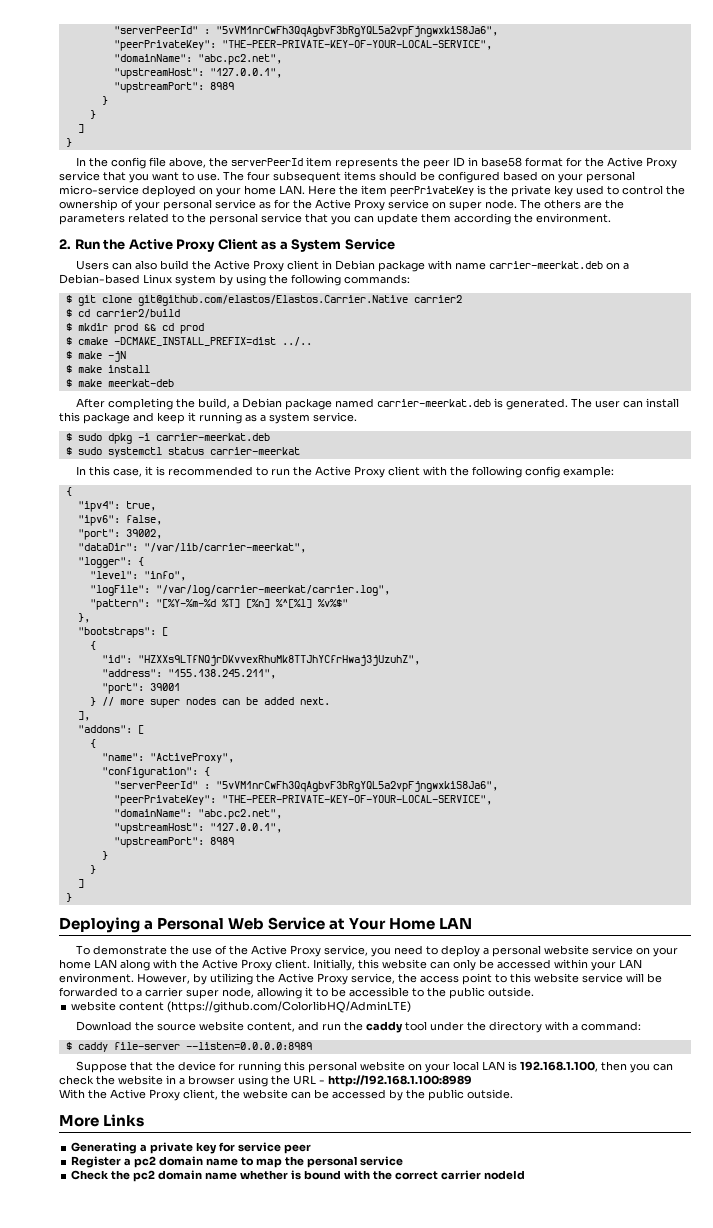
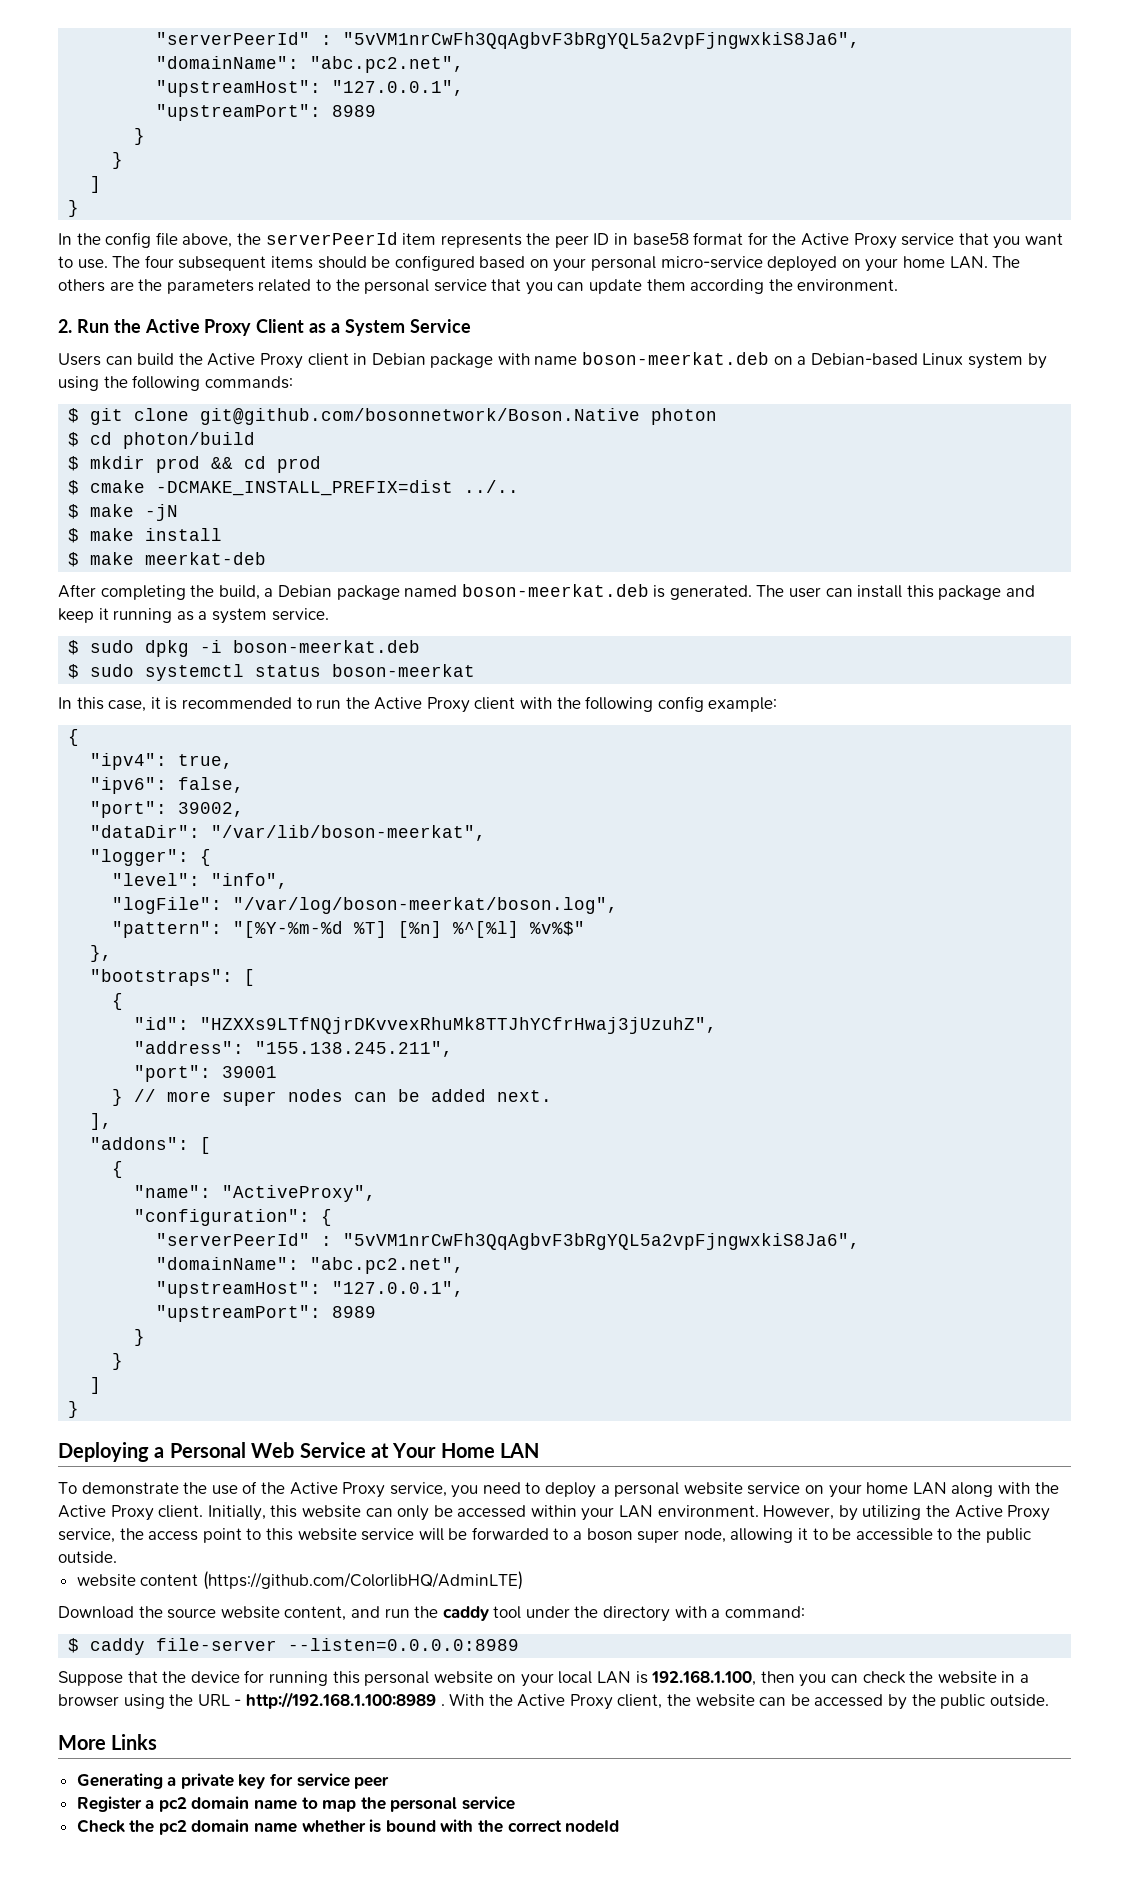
[113,26,498,37] [113,40,492,51] "serverPeerId" : "5vVM1nrCwFh3QqAgbvF3bRgYQL5a2vpFjngwxkiS8Ja6", // "peerPrivateKey": "THE-PEER-PRIVATE-KEY-OF-YOUR-LOCAL-SERVICE", -> [156,32,861,49] "serverPeerId" : "5vVM1nrCwFh3QqAgbvF3bRgYQL5a2vpFjngwxkiS8Ja6",
[308,185,685,197] [59,199,517,211] Here the item peerPrivateKey is the private key used to control the ownership of your personal service as for the Active Proxy service on super node. -> (988, 262) none
[135,260,158,270] also -> (133, 360) none
[489,261,604,269] carrier-meerkat.deb -> [582,352,770,365] boson-meerkat.deb
[137,295,462,306] git@github.com/elastos/Elastos.Carrier.Native carrier2 -> [200,408,718,425] git@github.com/bosonnetwork/Boson.Native photon
[95,309,180,318] carrier2/build -> [123,432,256,449] photon/build
[377,399,492,407] carrier-meerkat.deb -> [461,584,649,597] boson-meerkat.deb
[155,433,270,441] carrier-meerkat.deb -> [233,640,421,653] boson-meerkat.deb
[209,447,300,455] carrier-meerkat -> [332,664,476,677] boson-meerkat
[143,543,306,553] "/var/lib/carrier-meerkat", -> [211,825,487,841] "/var/lib/boson-meerkat",
[155,585,390,596] "/var/log/carrier-meerkat/carrier.log", -> [233,897,619,914] "/var/log/boson-meerkat/boson.log",
[113,795,492,806] // "peerPrivateKey": "THE-PEER-PRIVATE-KEY-OF-YOUR-LOCAL-SERVICE", -> (861, 1241) none
[145,987,183,997] carrier -> [586,1528,633,1541] boson
(472, 1081) // -> [440,1704,445,1706] .
[441,1170,482,1180] carrier -> (562, 1826) none

